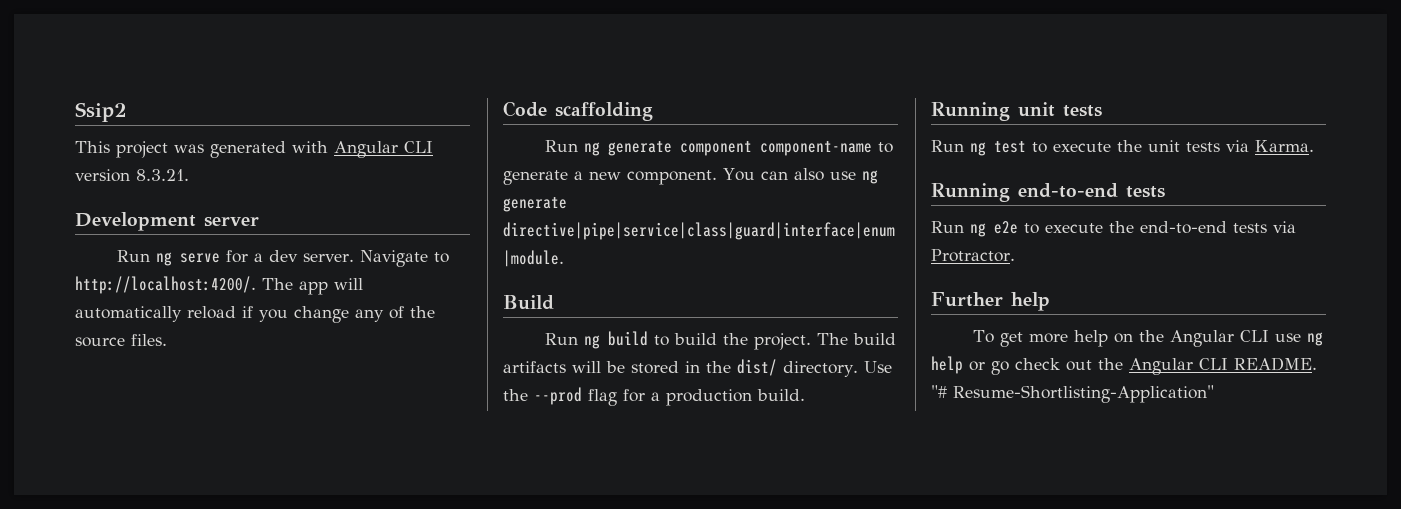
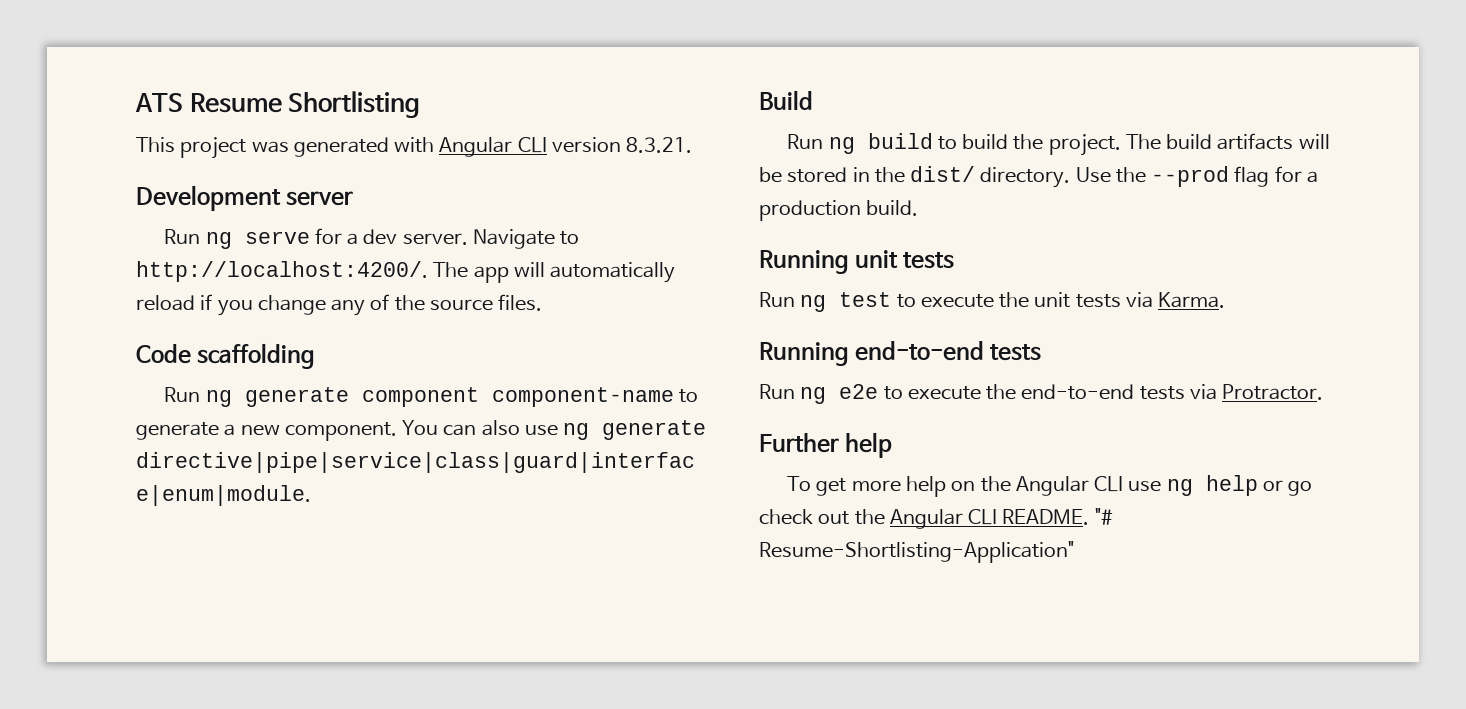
[75,102,127,122] Ssip2 -> [135,91,421,118] ATS Resume Shortlisting

